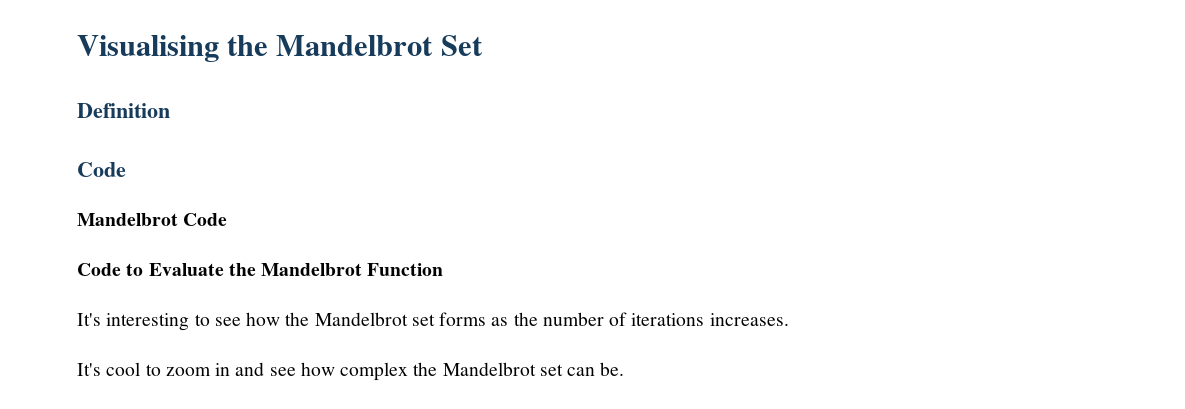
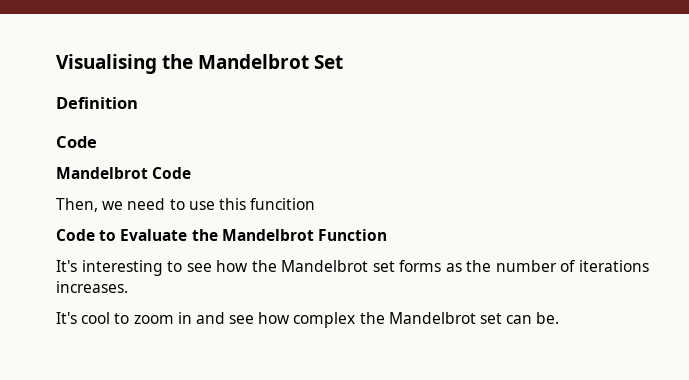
(228, 219) none -> [56,198,316,212] // Then, we need to use this funcition

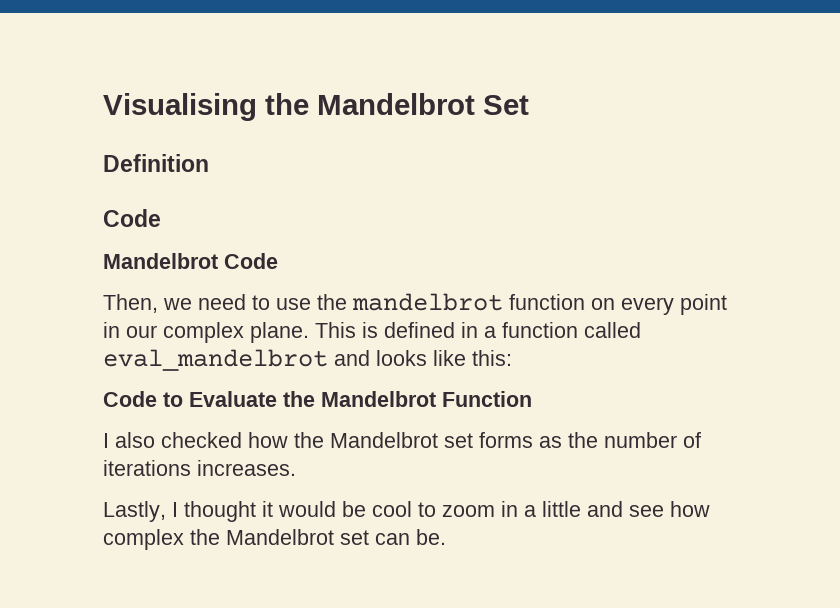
[218,198,316,210] this funcition -> [317,293,727,315] [103,322,641,343] [103,349,512,371] the mandelbrot function on every point in our complex plane. This is defined in a function called eval_mandelbrot and looks like this:
[56,260,212,276] It's interesting to see -> [103,432,242,448] I also checked
[56,312,77,324] It's -> [103,501,366,522] Lastly, I thought it would be
(192, 318) none -> [524,501,581,517] a little

